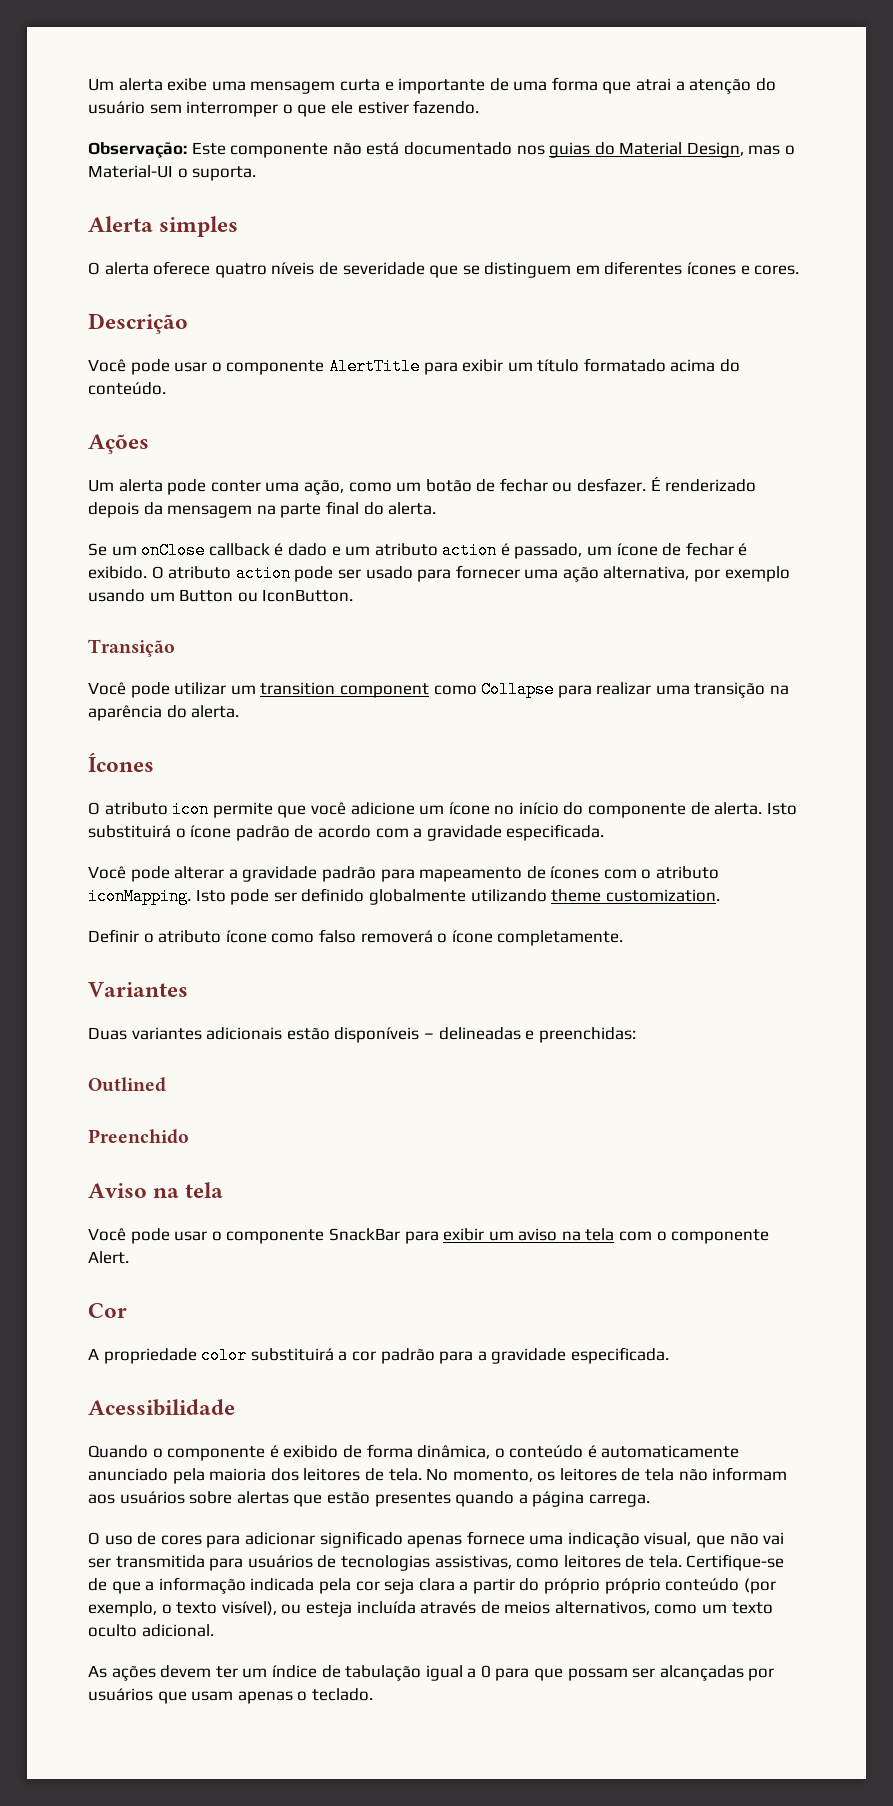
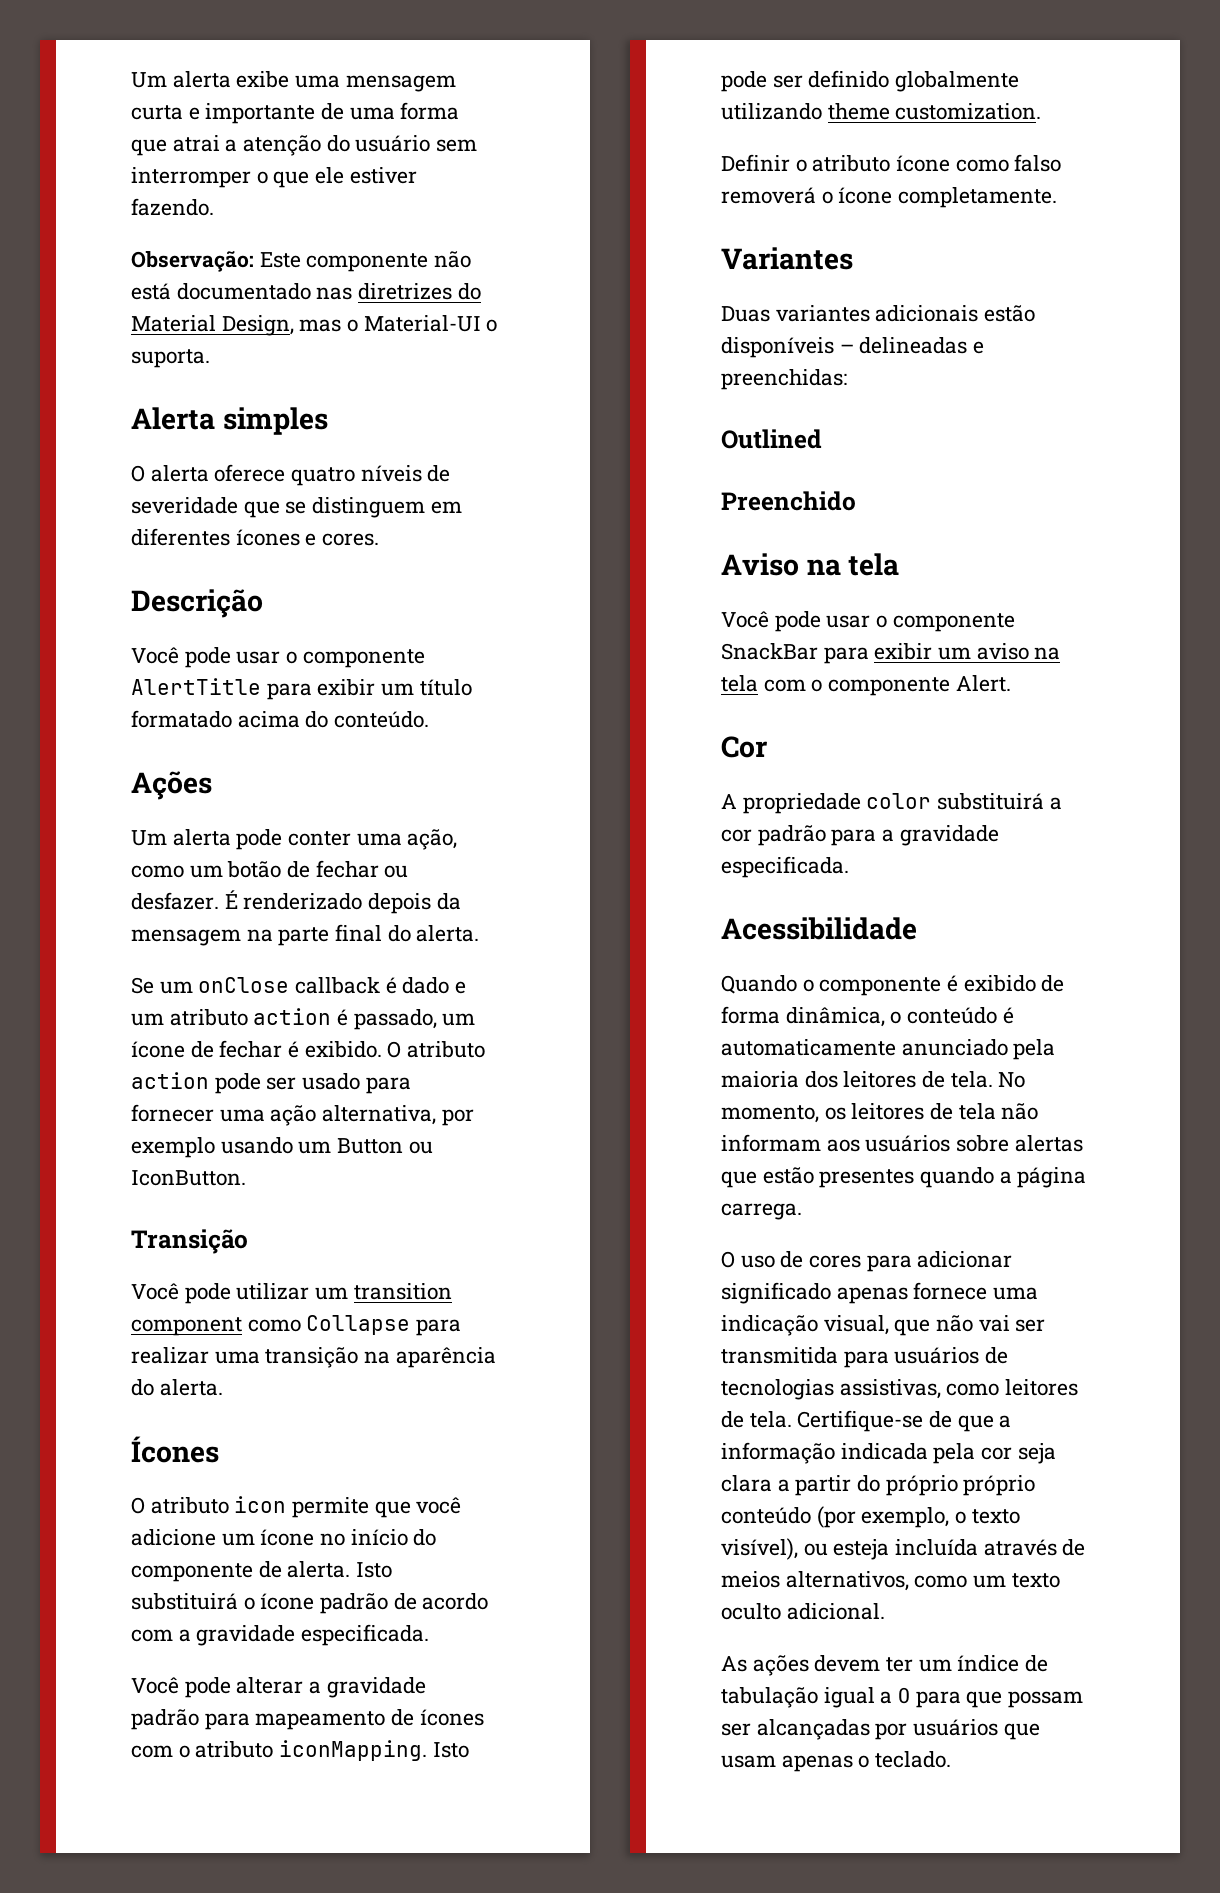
[516,142,591,158] nos guias -> [316,283,453,300] nas diretrizes

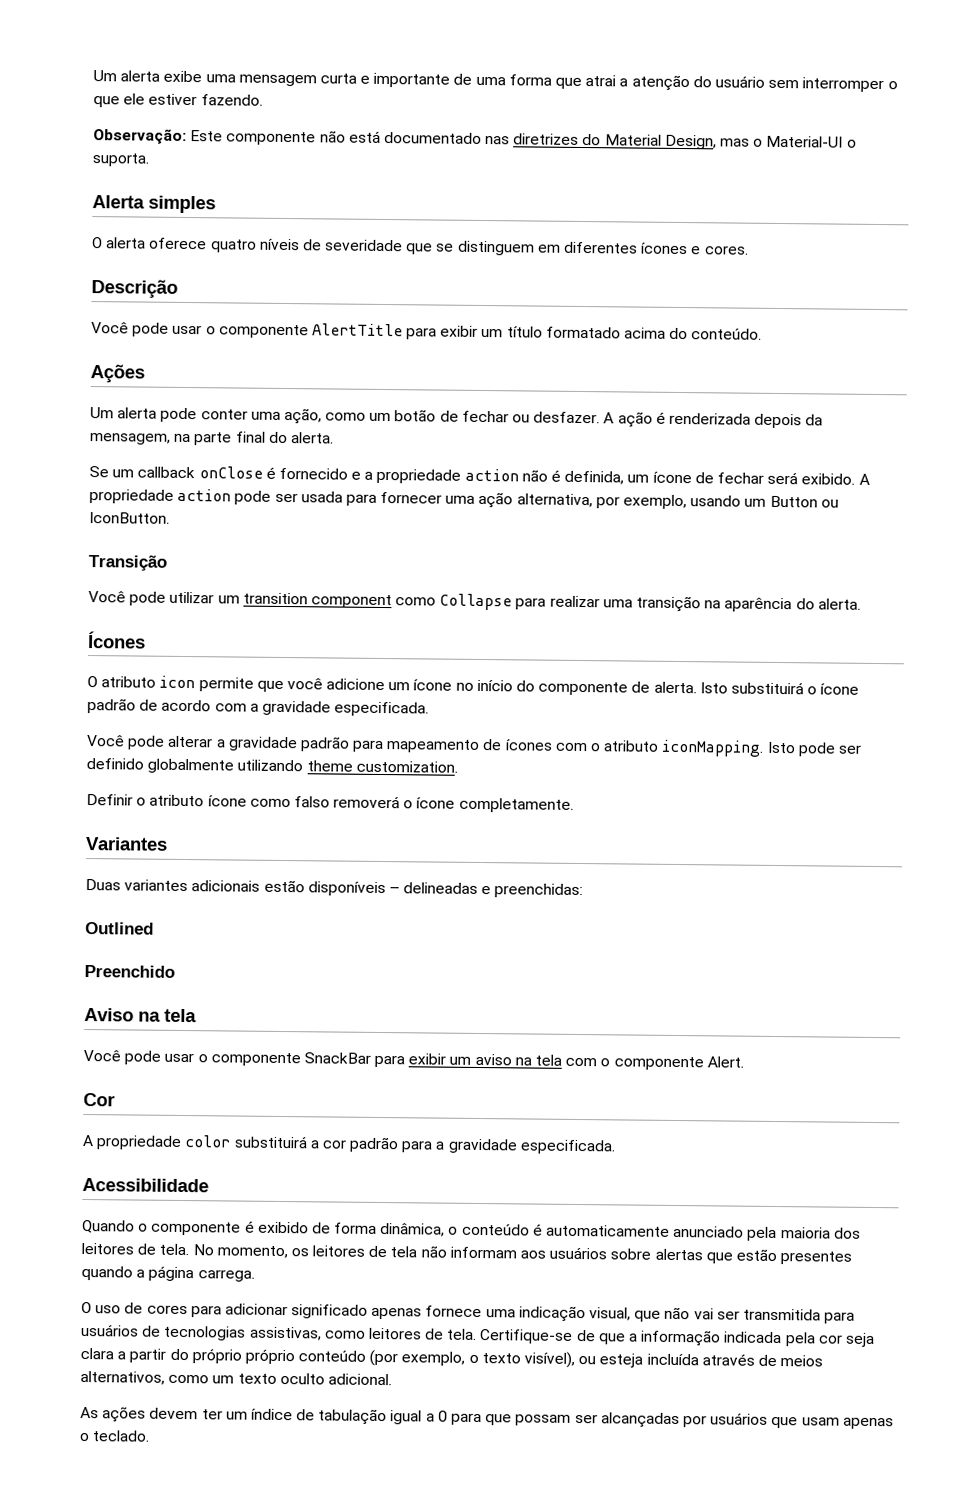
[224,890,363,910] É renderizado -> [603,411,751,428] A ação é renderizada
[131,929,241,946] mensagem -> [90,433,171,445] mensagem,
[198,977,467,994] [131,1008,476,1030] [131,1040,486,1058] onClose callback é dado e um atributo action é passado, um ícone de fechar é exibido. O atributo -> [137,466,870,485] [89,489,174,504] callback onClose é fornecido e a propriedade action não é definida, um ícone de fechar será exibido. A propriedade
[302,1073,361,1090] usado -> [300,491,343,503] usada
[131,1137,215,1158] exemplo -> [623,494,688,510] exemplo,

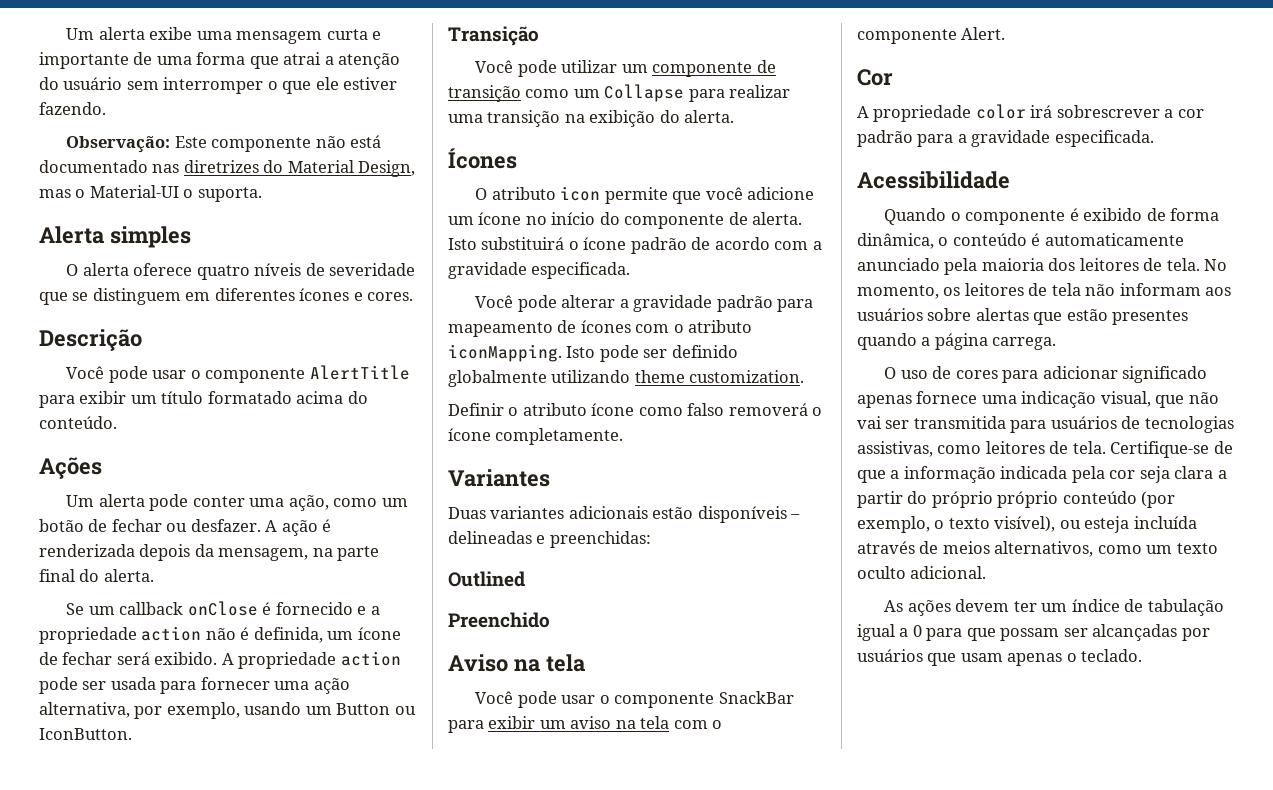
[242,592,437,609] transition component como -> [652,60,776,77] [448,85,600,102] componente de transição como um
[724,597,793,613] aparência -> [589,110,656,127] exibição
[233,1135,308,1149] substituirá -> [1030,105,1160,118] irá sobrescrever

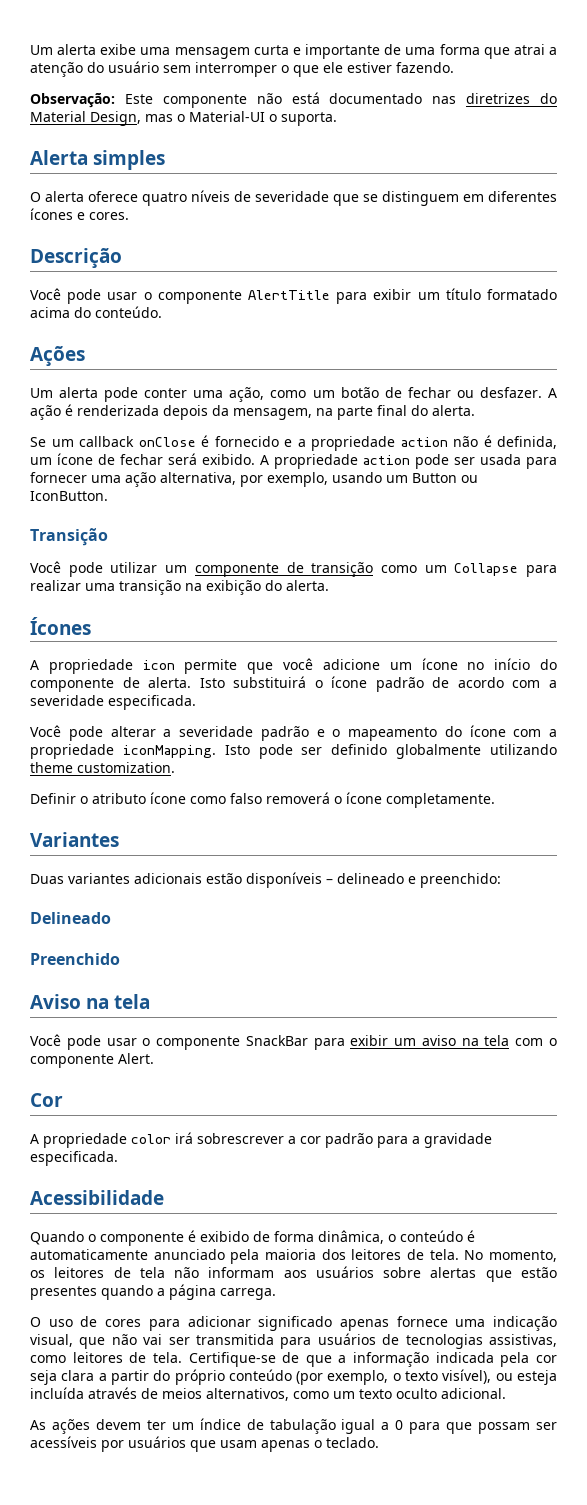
[475,187,556,200] O atributo -> [30,659,133,674] A propriedade
[448,262,527,279] gravidade -> [30,695,104,706] severidade
[633,295,814,312] [448,320,753,337] gravidade padrão para mapeamento de ícones com o atributo -> [179,725,557,741] [30,744,114,759] severidade padrão e o mapeamento do ícone com a propriedade
[448,531,651,548] [448,571,525,587] delineadas e preenchidas: // Outlined -> [337,873,501,888] [30,912,111,924] delineado e preenchido: // Delineado
[997,491,1059,508] próprio -> (225, 1377) none
[1092,624,1178,641] alcançadas -> [30,1436,97,1448] acessíveis

